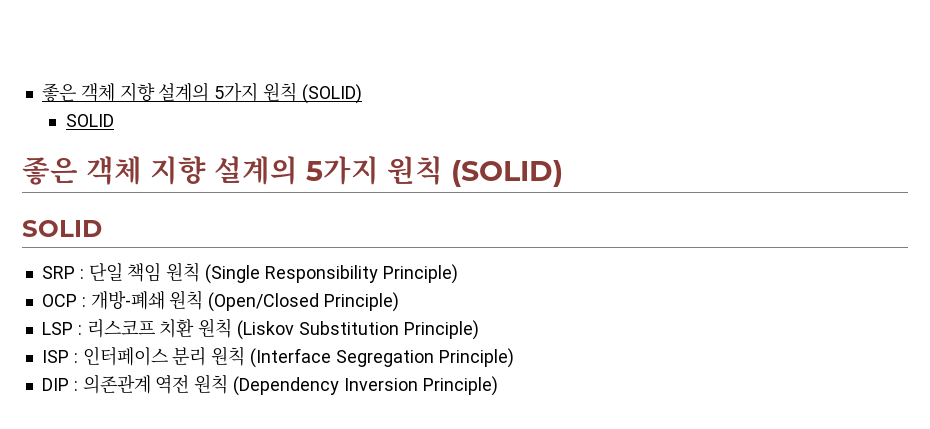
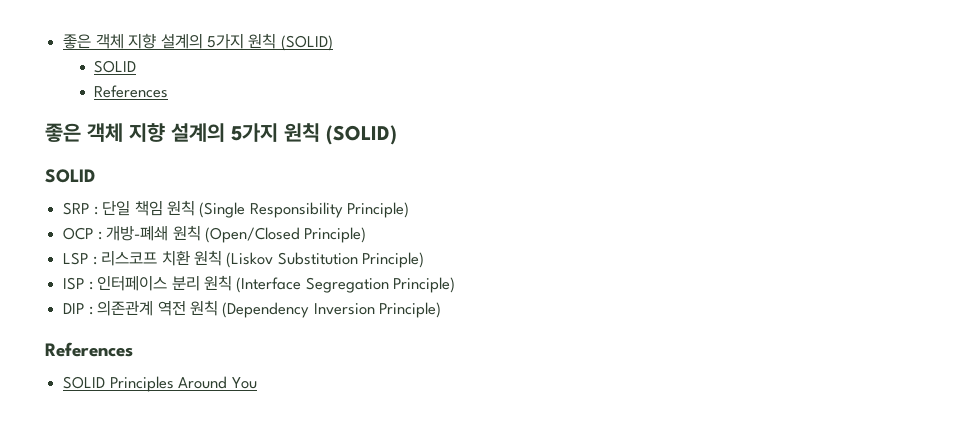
[41,82,362,104] [65,114,114,127] 좋은 객체 지향 설계의 5가지 원칙 (SOLID) // SOLID -> [63,33,333,51] [94,60,137,73] [94,85,169,98] 좋은 객체 지향 설계의 5가지 원칙 (SOLID) // SOLID // References
(498, 386) none -> [45,342,133,357] [63,376,257,392] // References // SOLID Principles Around You

